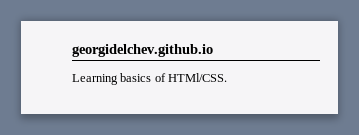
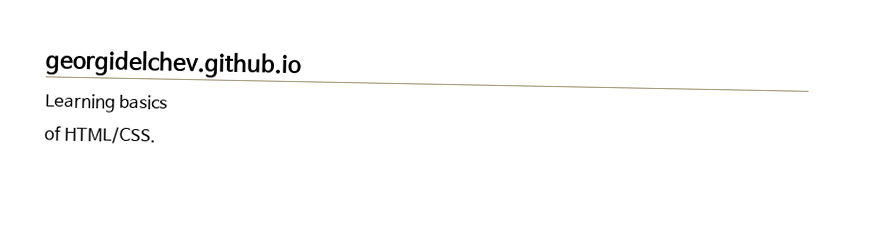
[154,73,228,82] of HTMl/CSS. -> [44,125,157,145] // of HTML/CSS.

